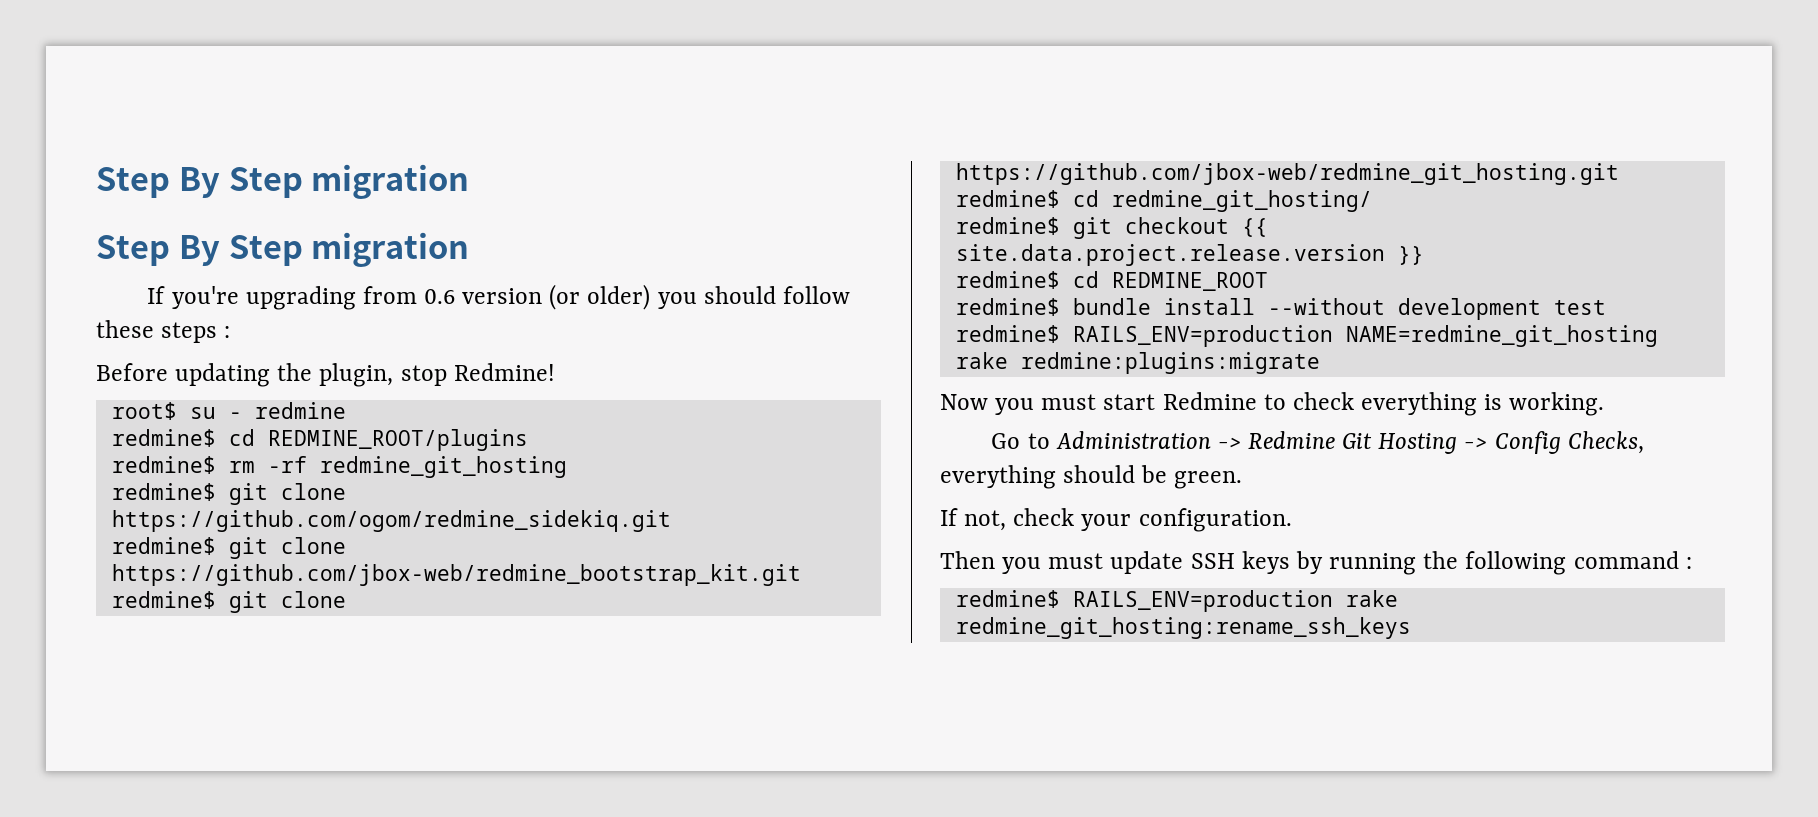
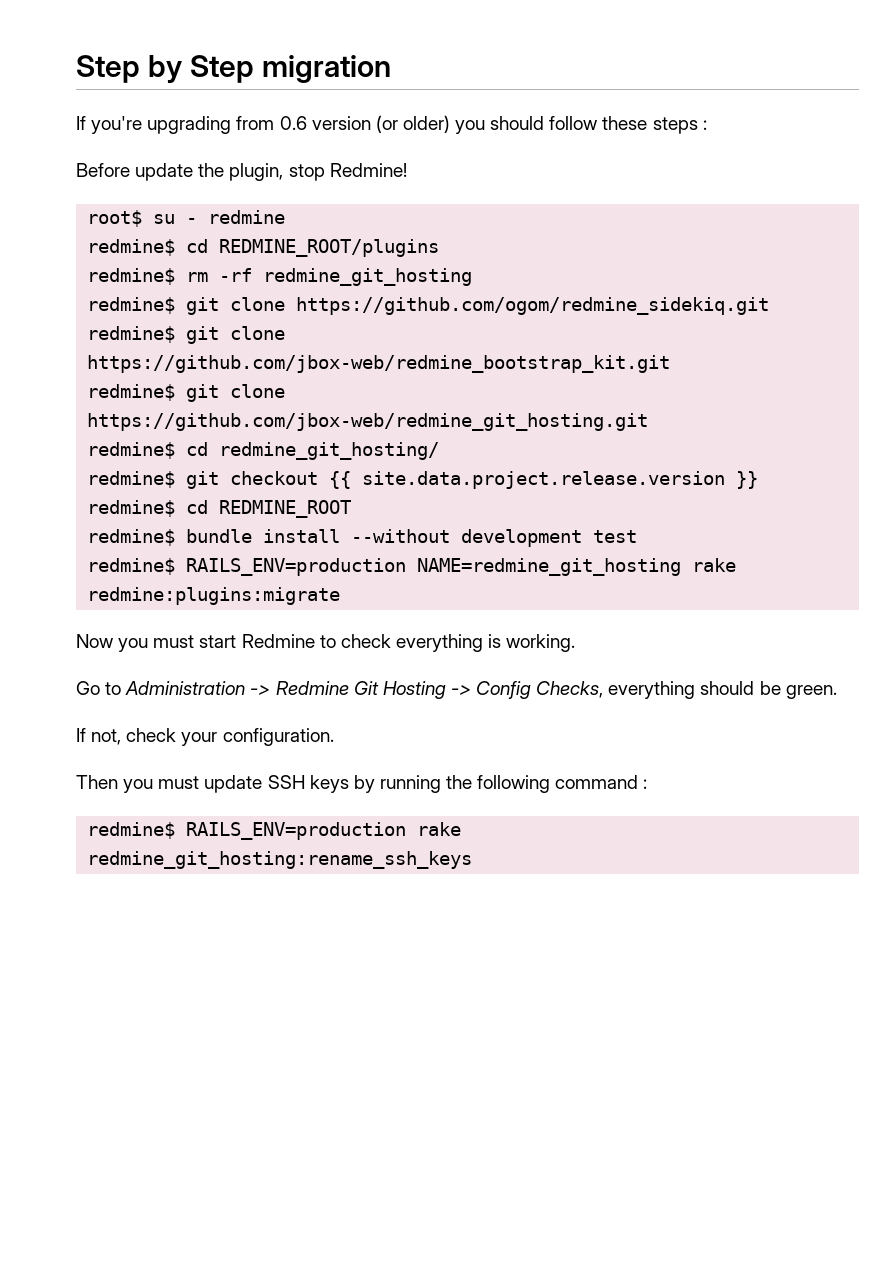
[96,164,470,199] [96,235,220,266] Step By Step migration // Step By -> [76,55,183,84] Step by
[175,363,271,387] updating -> [135,163,194,181] update

